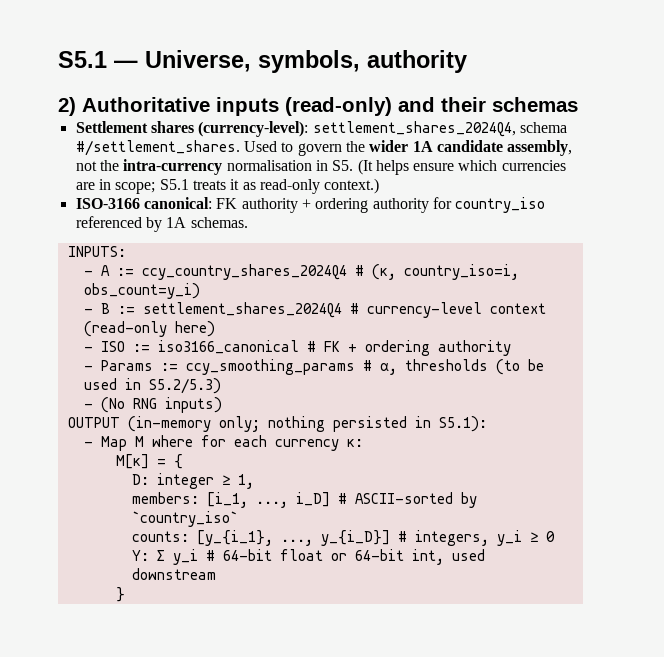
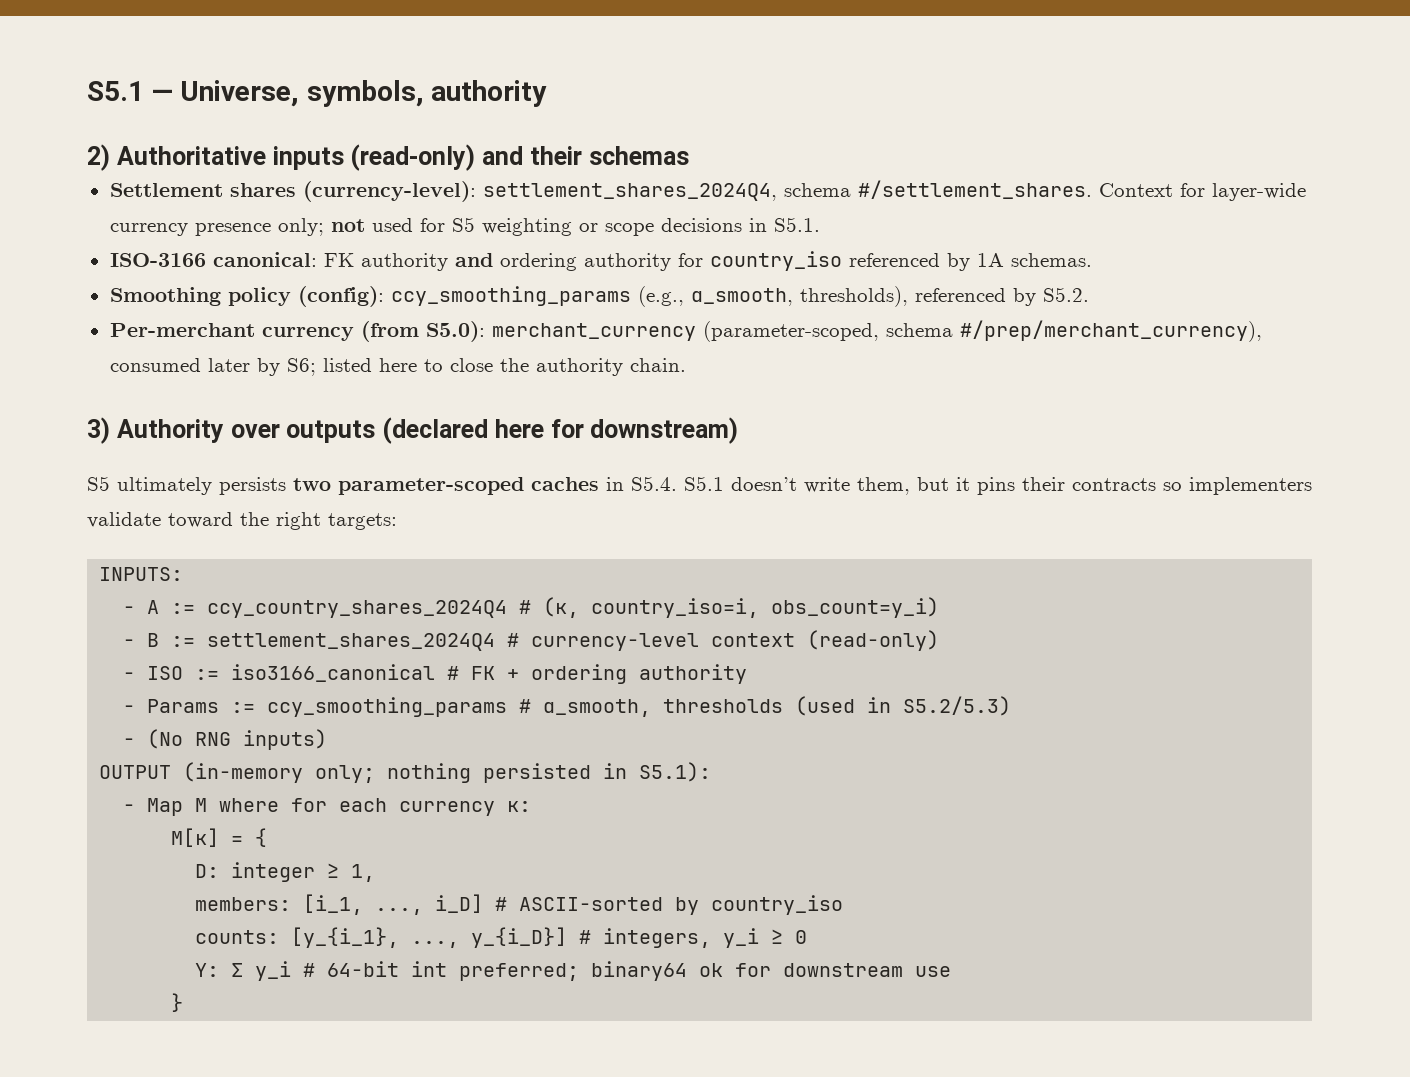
[243,140,573,156] [75,159,566,175] [75,178,380,194] Used to govern the wider 1A candidate assembly, not the intra-currency normalisation in S5. (It helps ensure which currencies are in scope; S5.1 treats it as read-only context.) -> [1098,183,1306,201] [109,217,820,236] Context for layer-wide currency presence only; not used for S5 weighting or scope decisions in S5.1.
[301,199,311,209] + -> [454,253,493,267] and
(248, 222) none -> [109,286,1089,307] [109,320,1262,342] [109,358,686,376] [87,417,739,444] [87,476,1312,495] [87,512,397,530] // Smoothing policy (config): ccy_smoothing_params (e.g., α_smooth, thresholds), referenced by S5.2. // Per-merchant currency (from S5.0): merchant_currency (parameter-scoped, schema #/prep/merchant_currency), consumed later by S6; listed here to close the authority chain. // 3) Authority over outputs (declared here for downstream) // S5 ultimately persists two parameter-scoped caches in S5.4. S5.1 doesn’t write them, but it pins their contracts so implementers validate toward the right targets:
[83,321,215,337] (read-only here) -> [807,630,940,651] (read-only)
[379,359,544,375] [83,378,117,390] α, thresholds (to be used -> [543,696,856,717] α_smooth, thresholds (used
[131,511,238,527] `country_iso` -> [711,895,844,915] country_iso
[279,549,485,565] float or 64-bit int, used -> [411,961,772,981] int preferred; binary64 ok for
(216, 574) none -> [915,966,952,977] use

